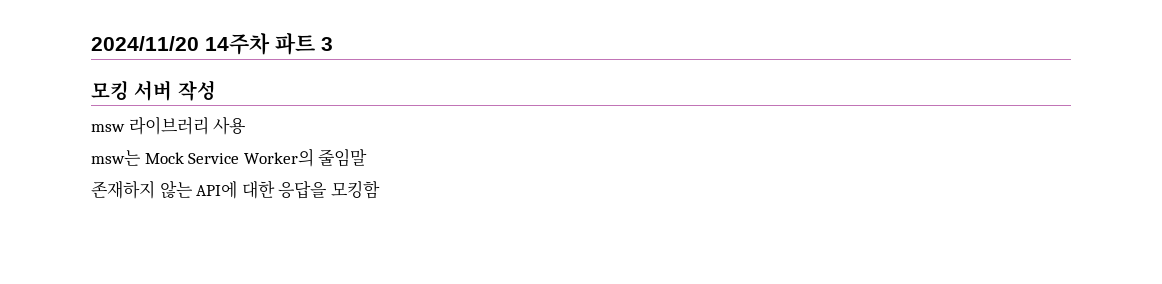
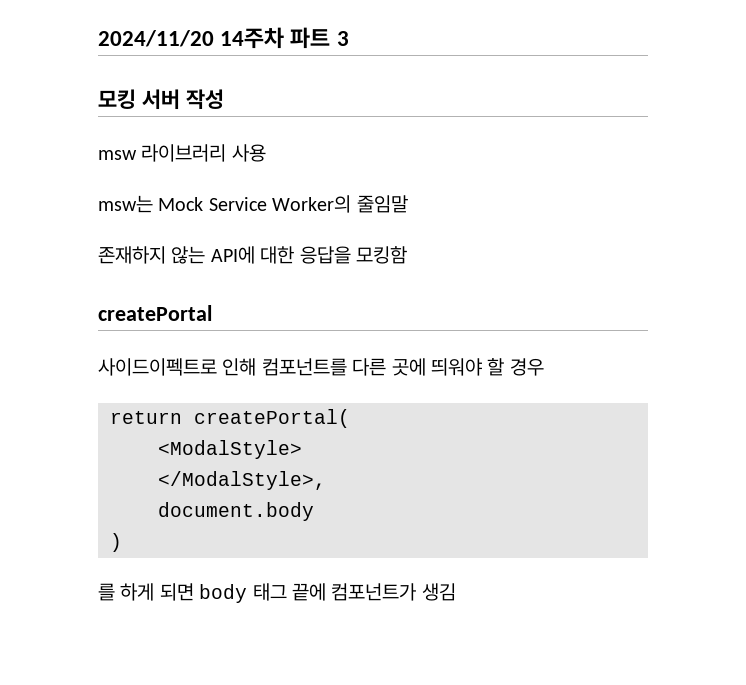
(380, 189) none -> [98,305,212,321] [98,358,544,376] [110,409,350,428] [158,440,302,459] [158,471,326,490] [158,502,314,521] [110,533,122,552] [98,583,456,603] // createPortal // 사이드이펙트로 인해 컴포넌트를 다른 곳에 띄워야 할 경우 // return createPortal( // <ModalStyle> // </ModalStyle>, // document.body // ) // 를 하게 되면 body 태그 끝에 컴포넌트가 생김

